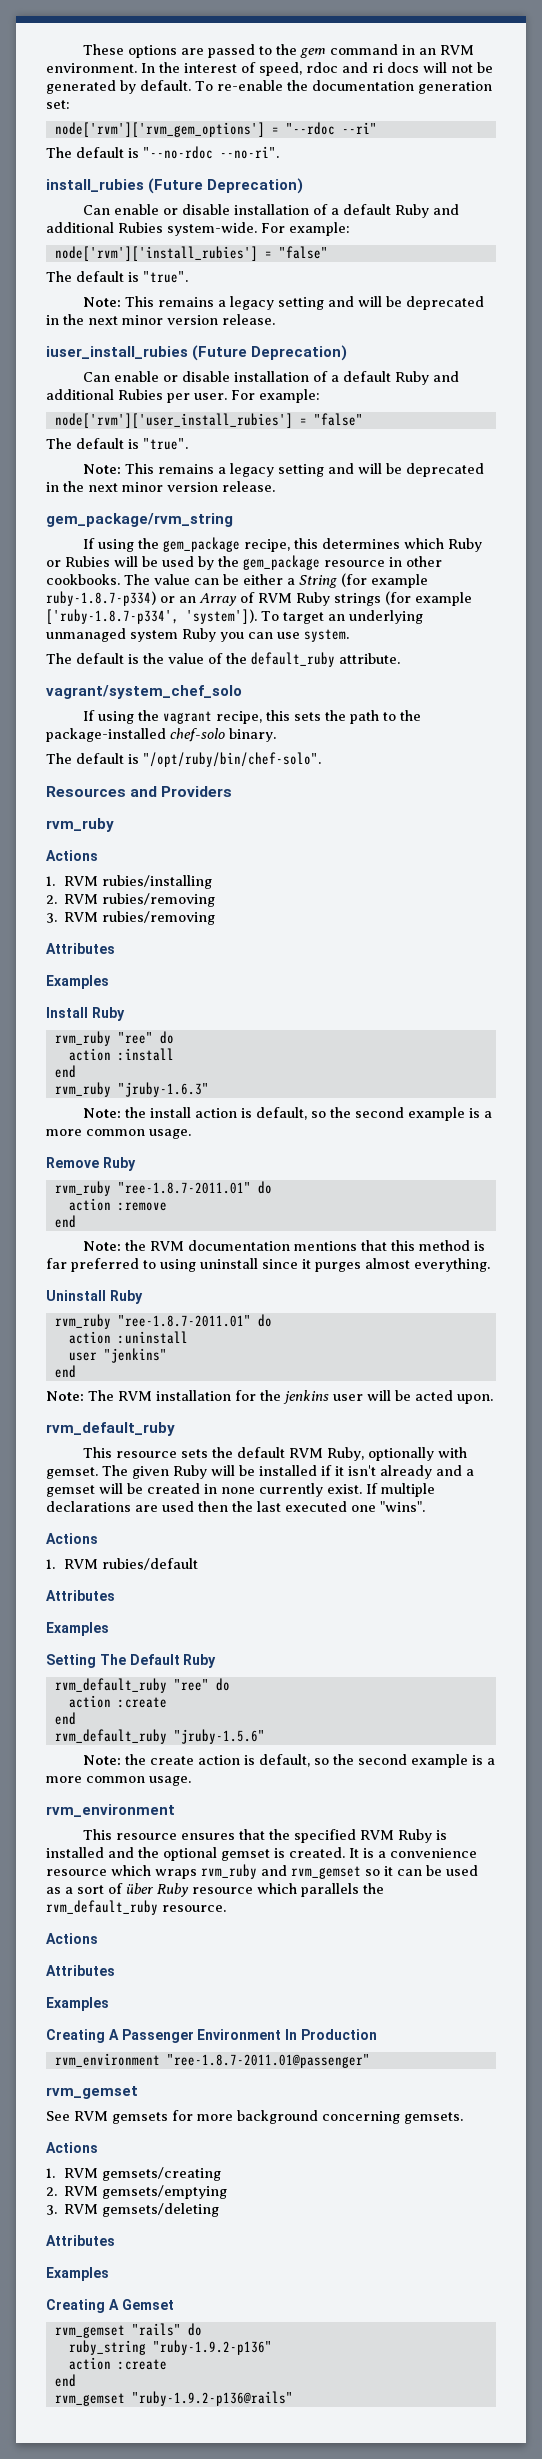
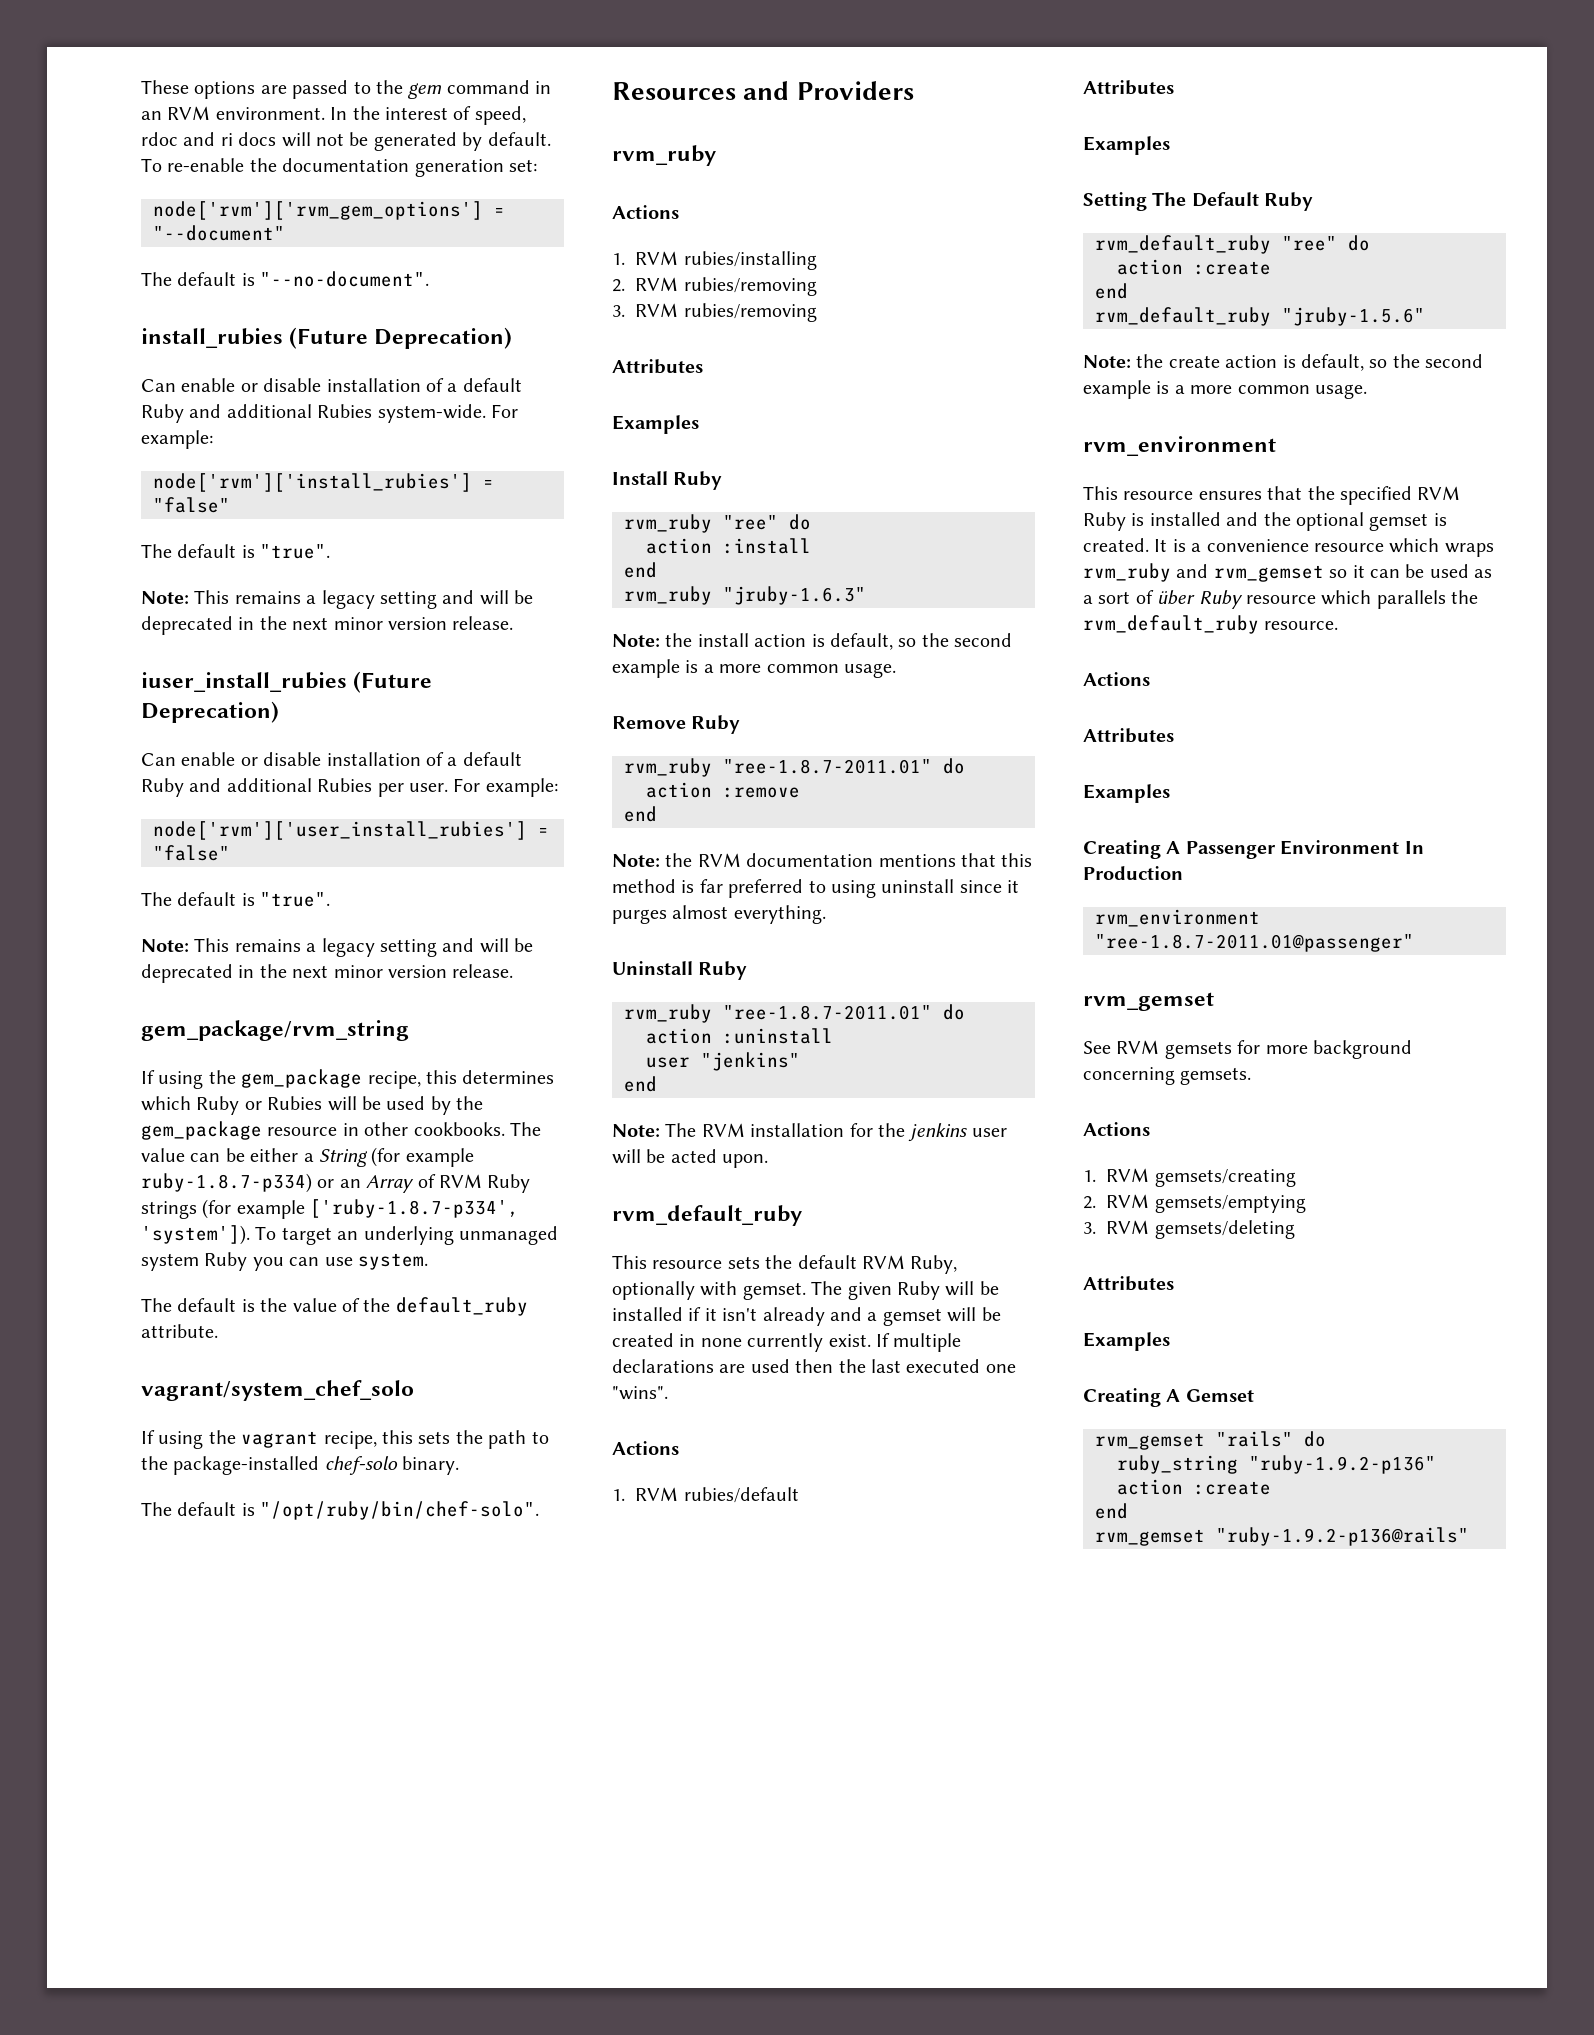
[285,122,377,135] [46,146,279,159] "--rdoc --ri" // The default is "--no-rdoc --no-ri". -> [153,225,285,241] [141,271,430,287] "--document" // The default is "--no-document".

